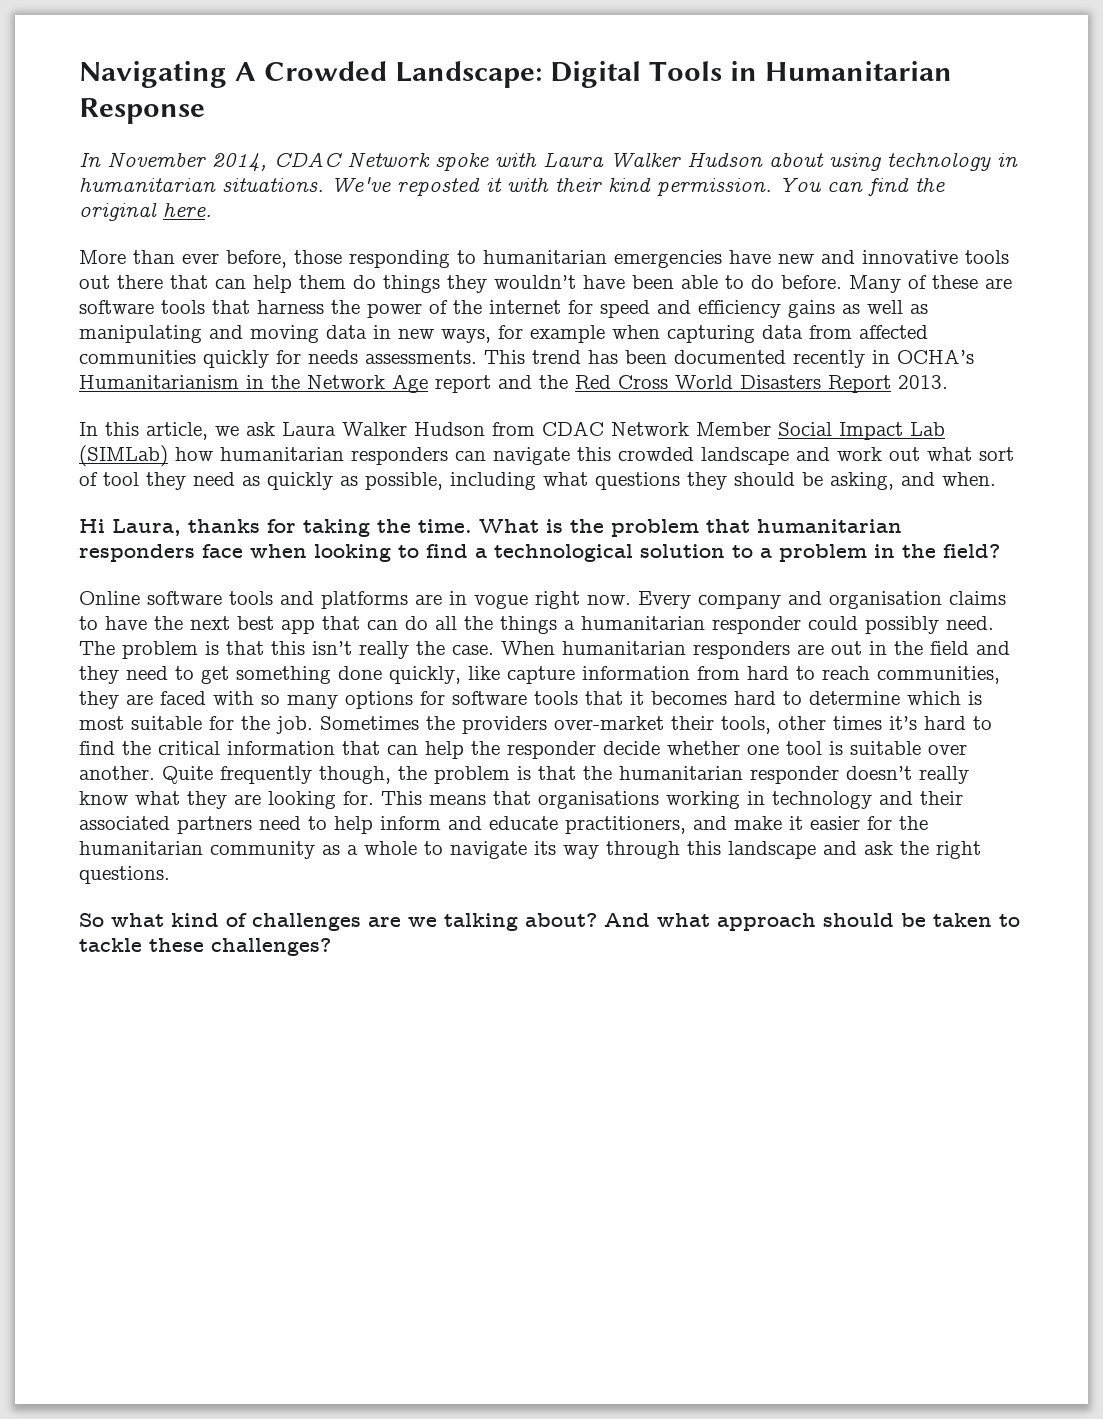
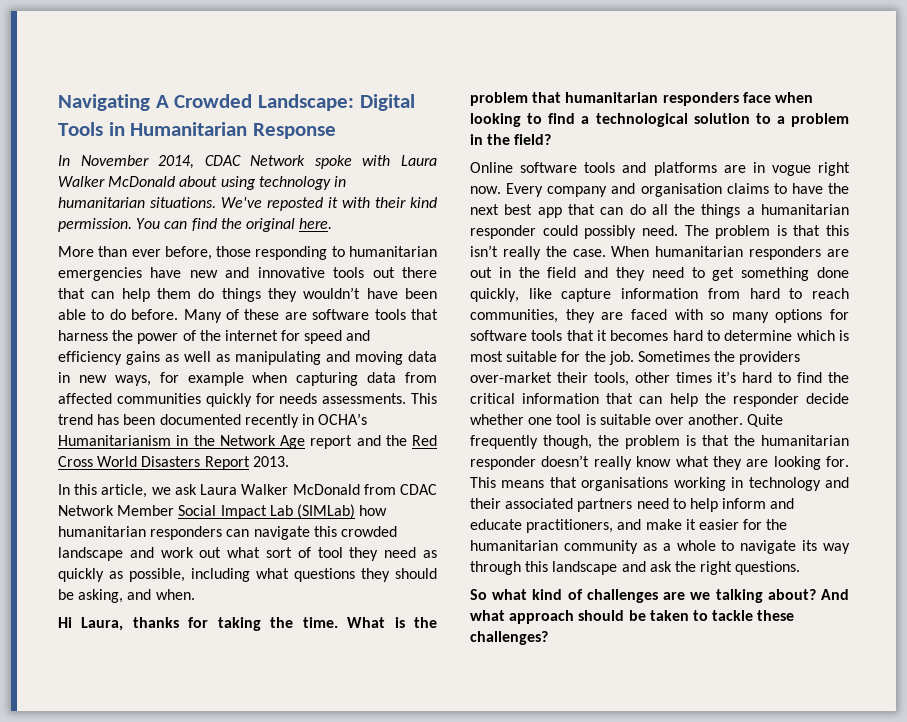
[687,152,763,167] Hudson -> [108,176,176,187] McDonald
[414,422,485,436] Hudson -> [292,484,360,495] McDonald

